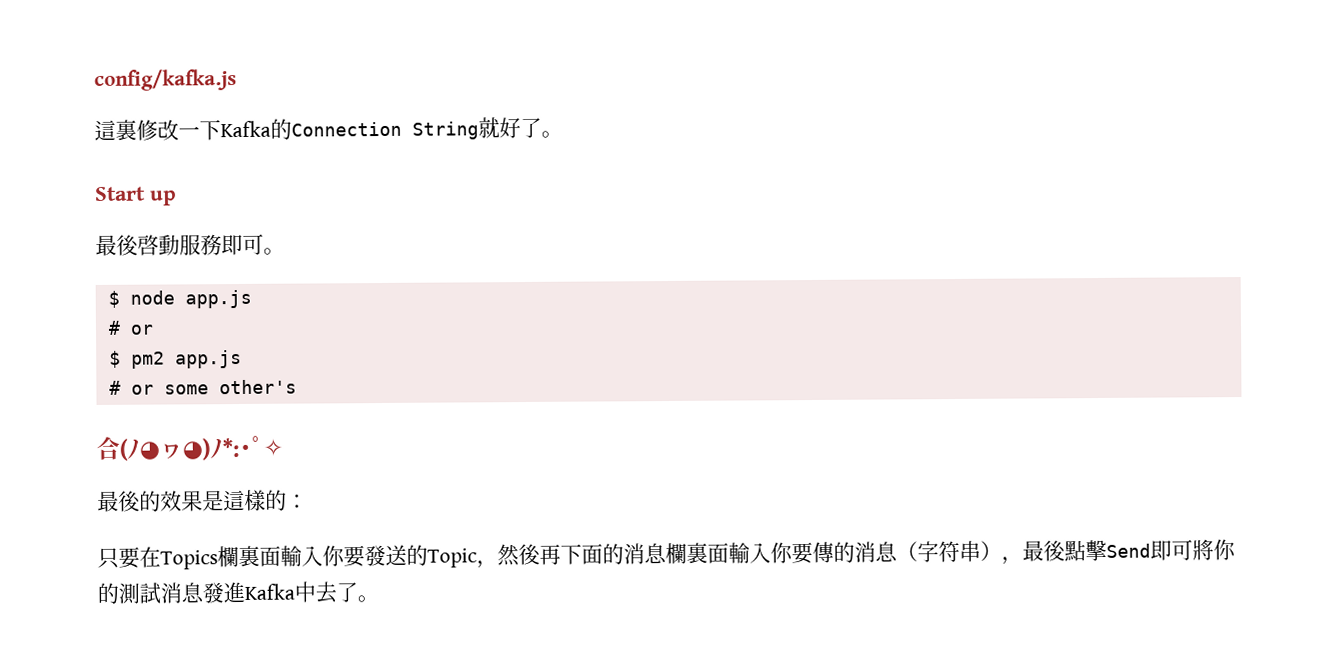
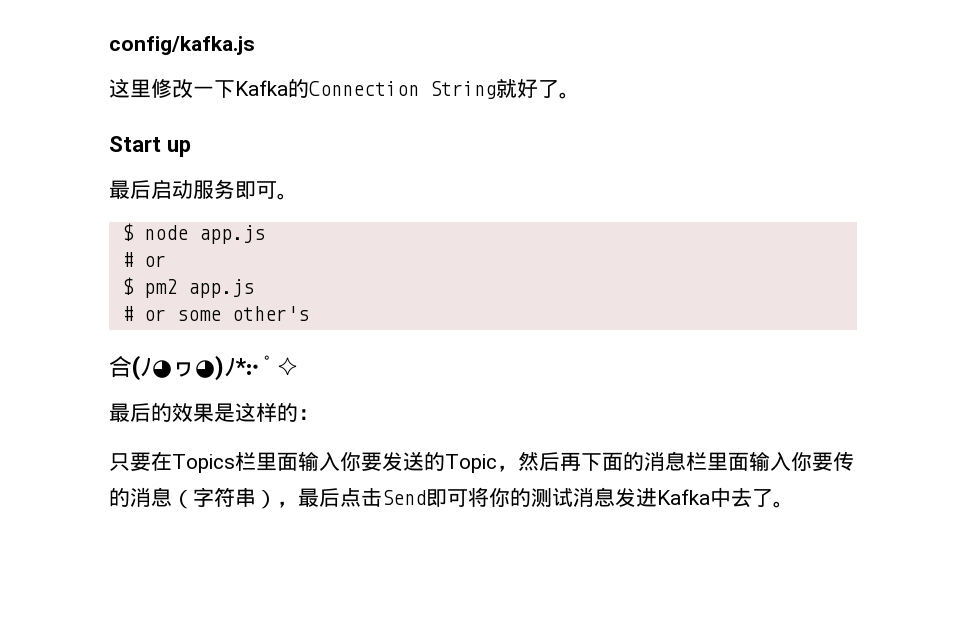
[94,119,137,142] 這裏 -> [109,78,151,98] 这里
[116,234,222,256] 後啓動服務 -> [130,179,235,199] 后启动服务
[118,490,141,512] 後 -> [130,403,151,422] 后
[223,489,266,512] 這樣 -> [235,402,277,422] 这样
[217,544,386,568] 欄裏面輸入你要發 -> [235,451,403,471] 栏里面输入你要发
[518,543,541,566] 後 -> [539,452,560,471] 后
[665,541,834,565] 欄裏面輸入你要傳 -> [686,451,854,471] 栏里面输入你要传
[1043,539,1107,562] 後點擊 -> [319,488,382,507] 后点击
[1192,539,1236,561] [97,581,245,604] 將你的測試消息發進 -> [468,487,657,507] 将你的测试消息发进

